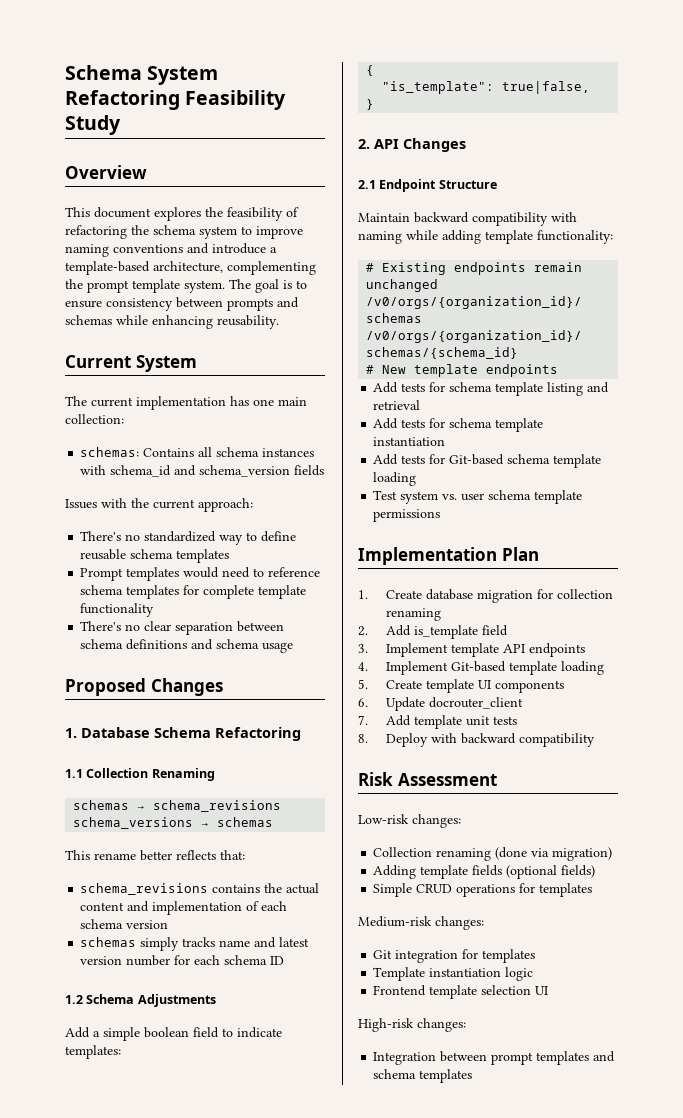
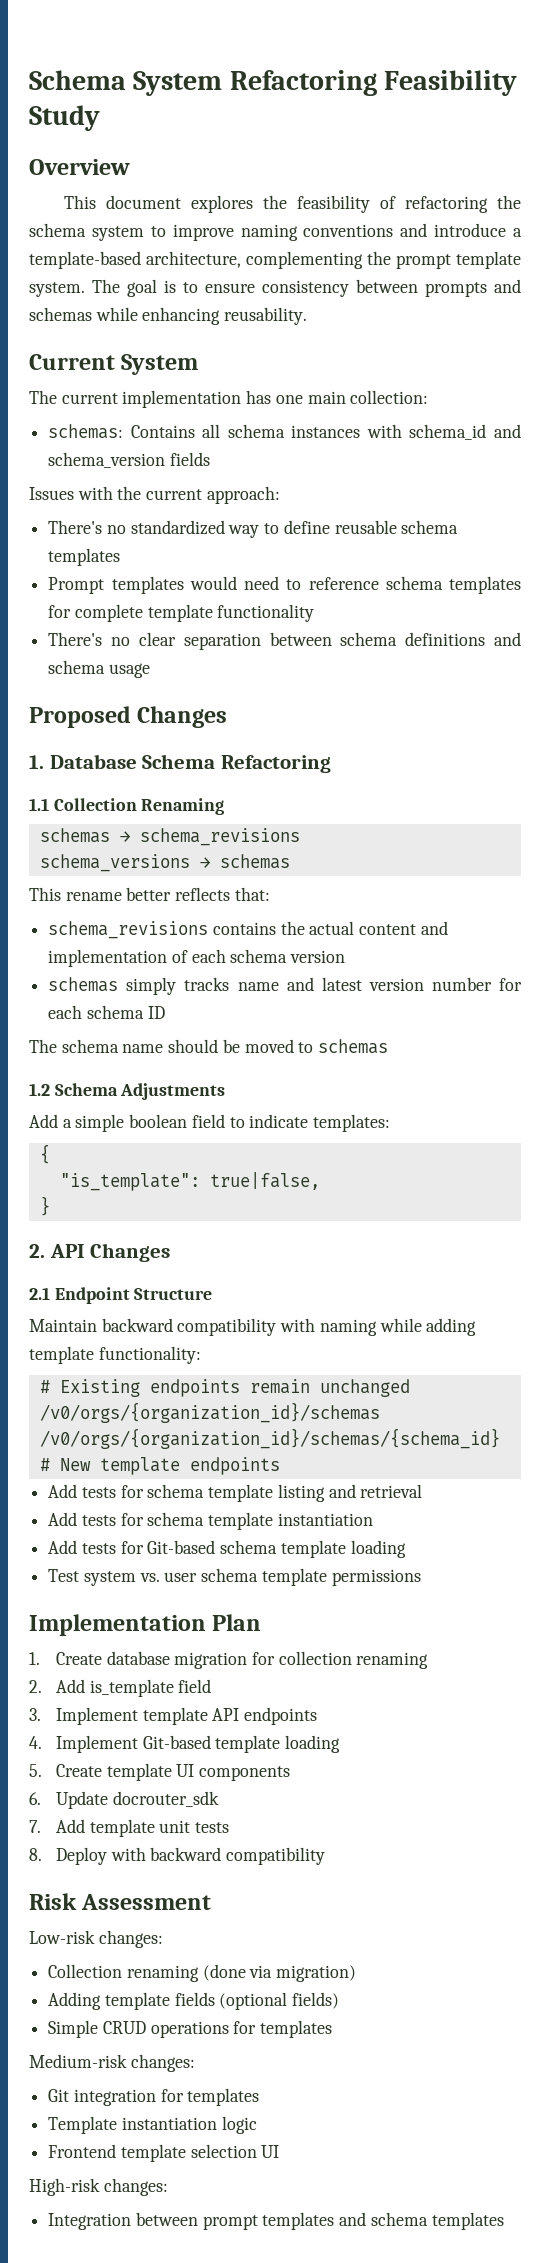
(285, 960) none -> [29,1039,389,1054] // The schema name should be moved to schemas
[428,697,523,709] docrouter_client -> [112,1791,219,1807] docrouter_sdk

